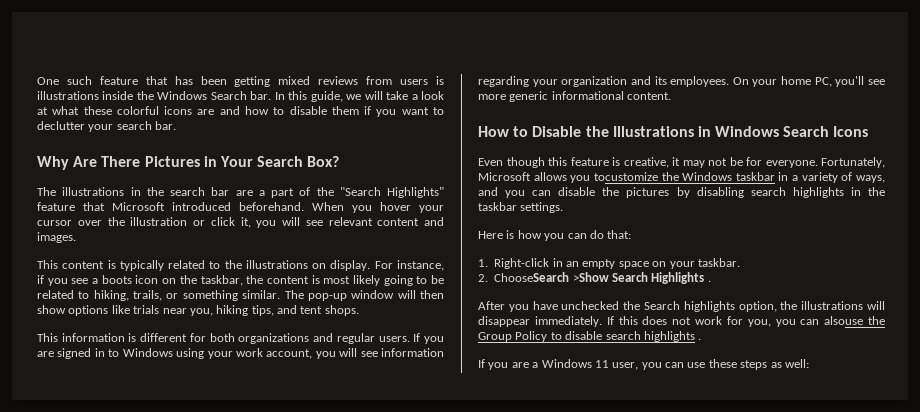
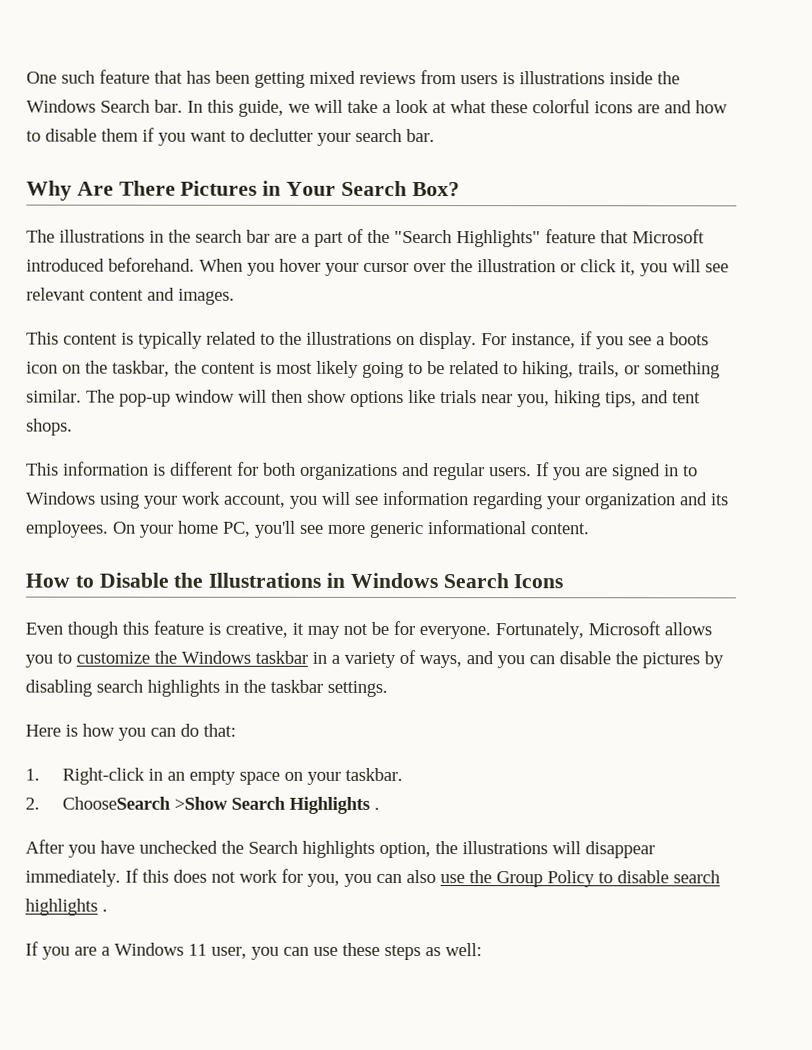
[593,172,658,181] tocustomize -> [57,651,150,664] to customize
[824,316,864,325] alsouse -> [406,870,465,884] also use

